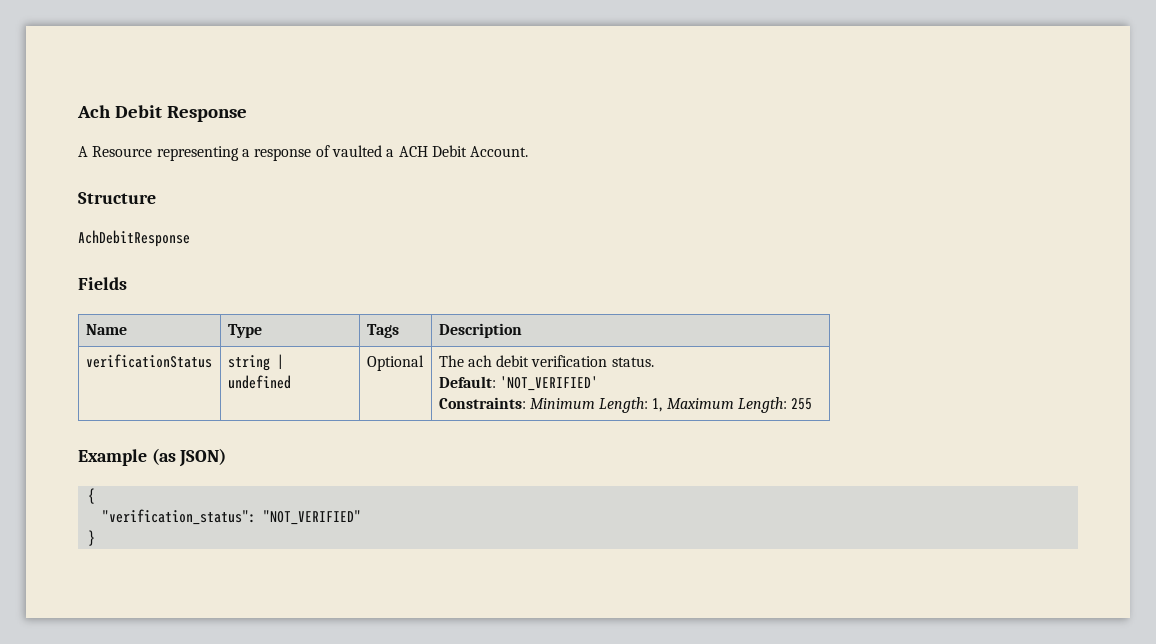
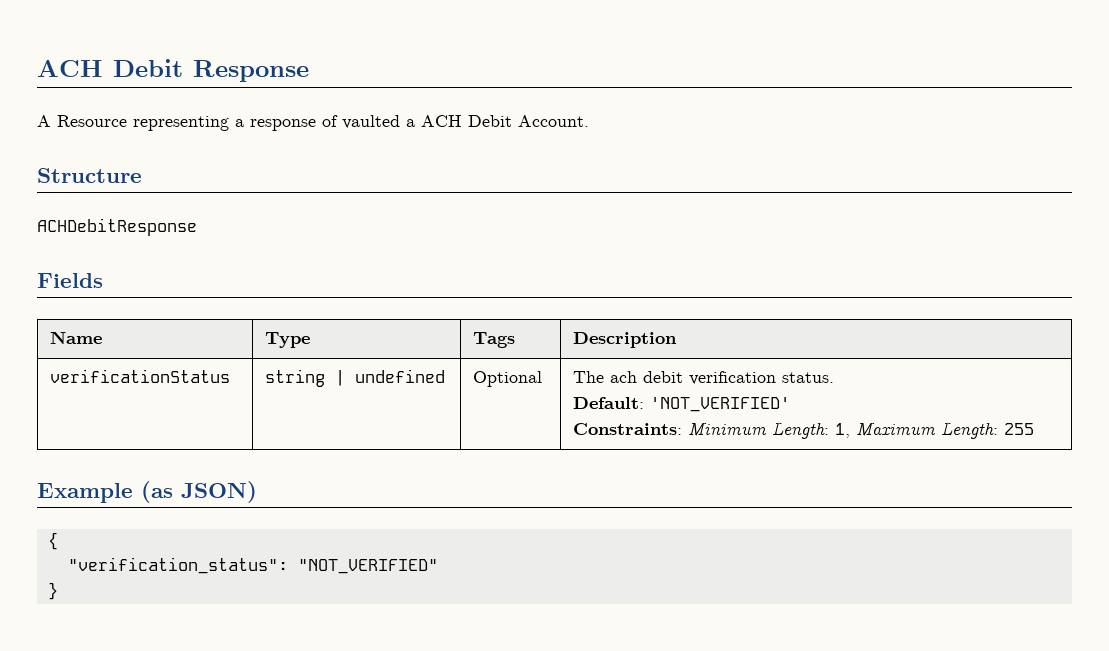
[77,105,111,118] Ach -> [37,60,103,77] ACH
[78,230,190,247] AchDebitResponse -> [37,218,197,236] ACHDebitResponse

